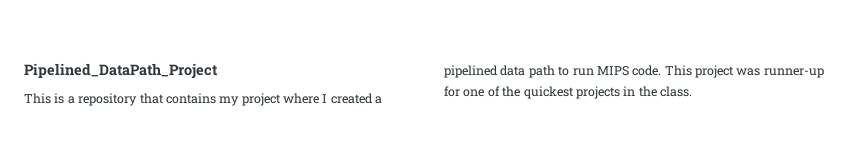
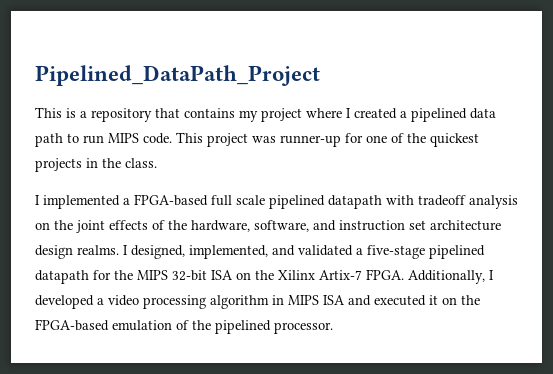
(692, 91) none -> [35,194,518,209] [35,220,501,233] [35,245,485,259] [35,269,494,284] [35,295,480,309] [35,319,333,334] // I implemented a FPGA-based full scale pipelined datapath with tradeoff analysis on the joint effects of the hardware, software, and instruction set architecture design realms. I designed, implemented, and validated a five-stage pipelined datapath for the MIPS 32-bit ISA on the Xilinx Artix-7 FPGA. Additionally, I developed a video processing algorithm in MIPS ISA and executed it on the FPGA-based emulation of the pipelined processor.

